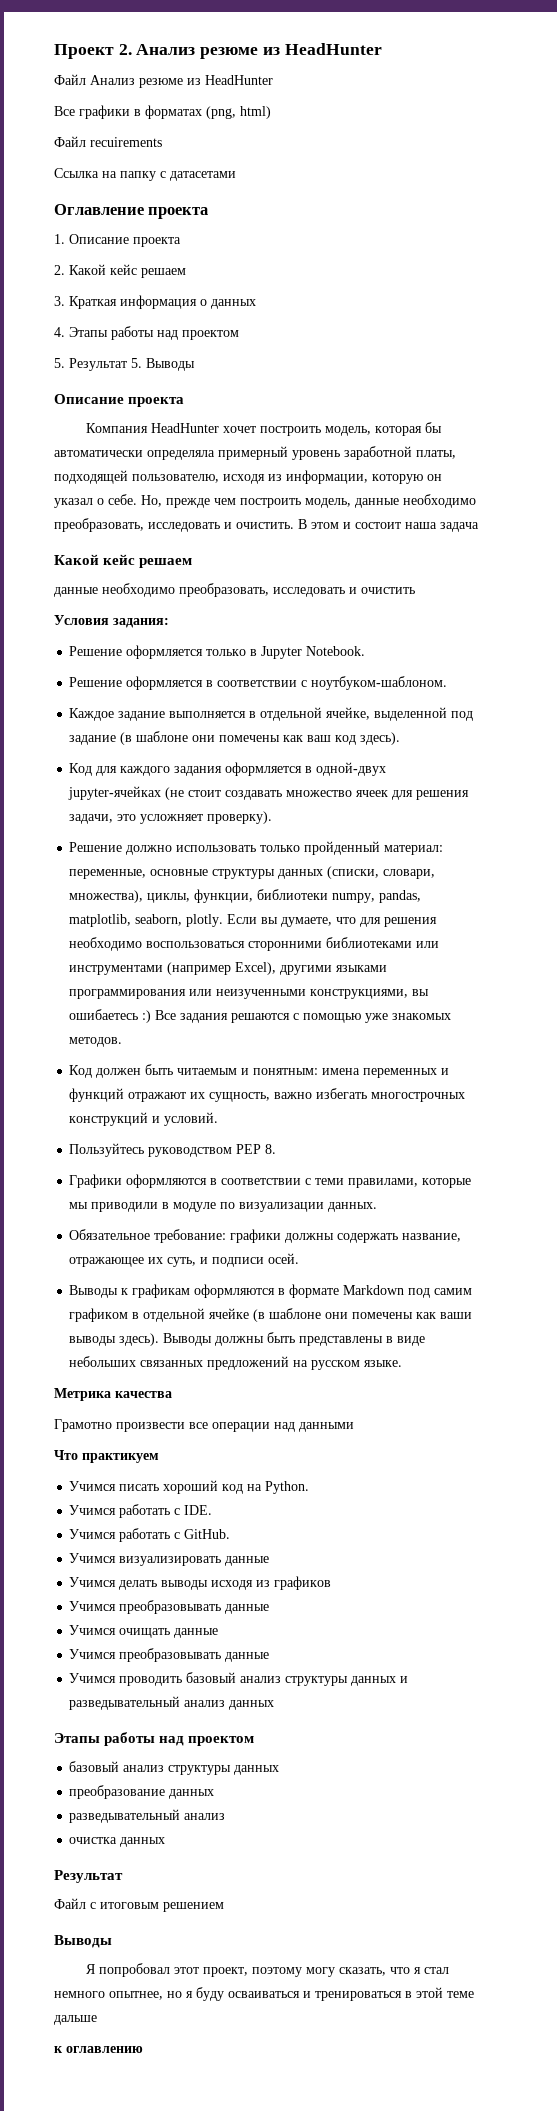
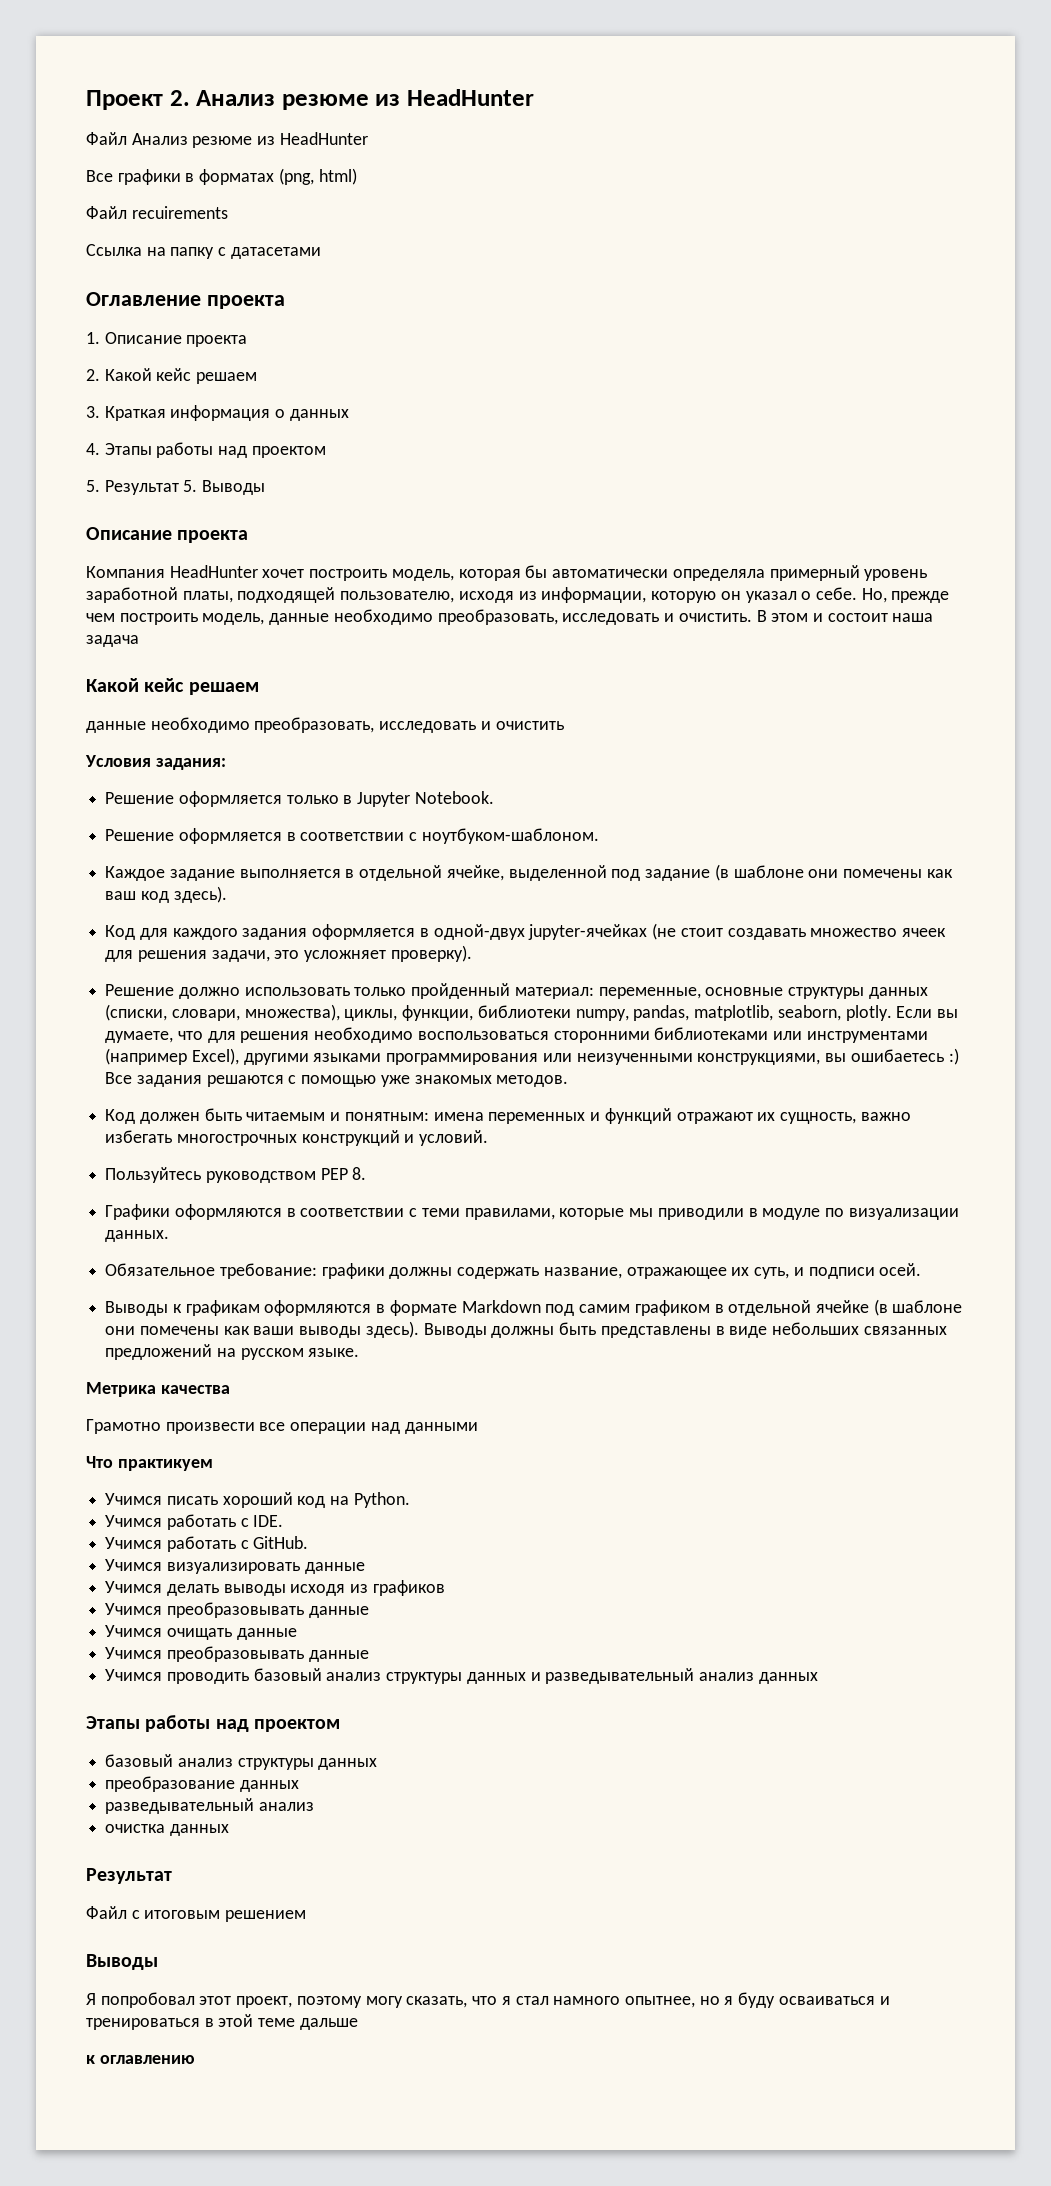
[54,1991,105,1998] немного -> [553,1996,621,2005] намного

